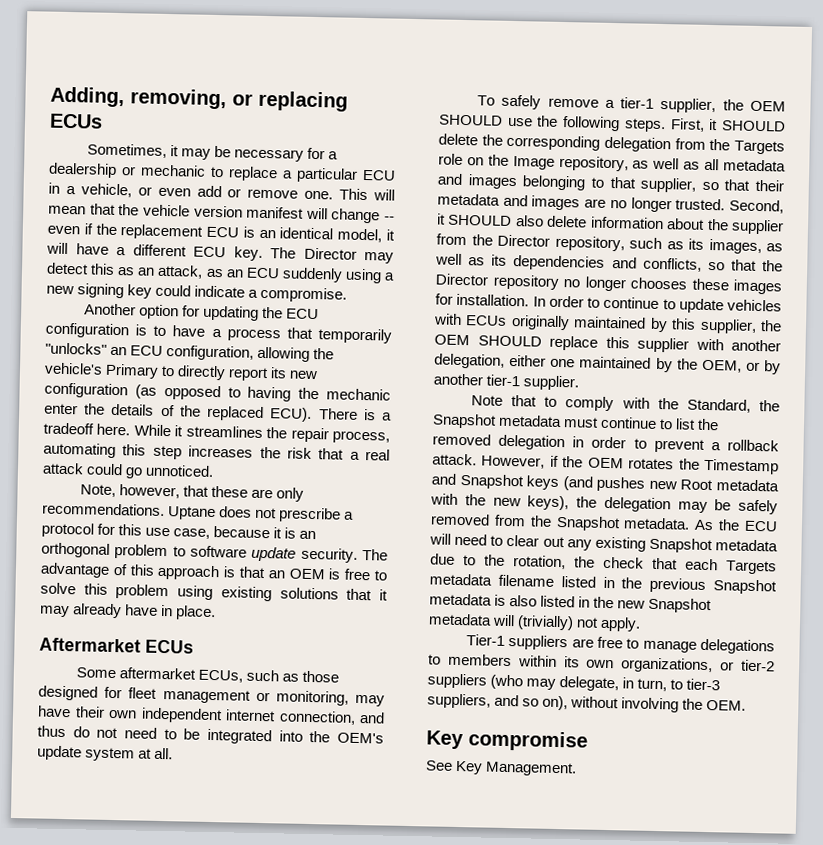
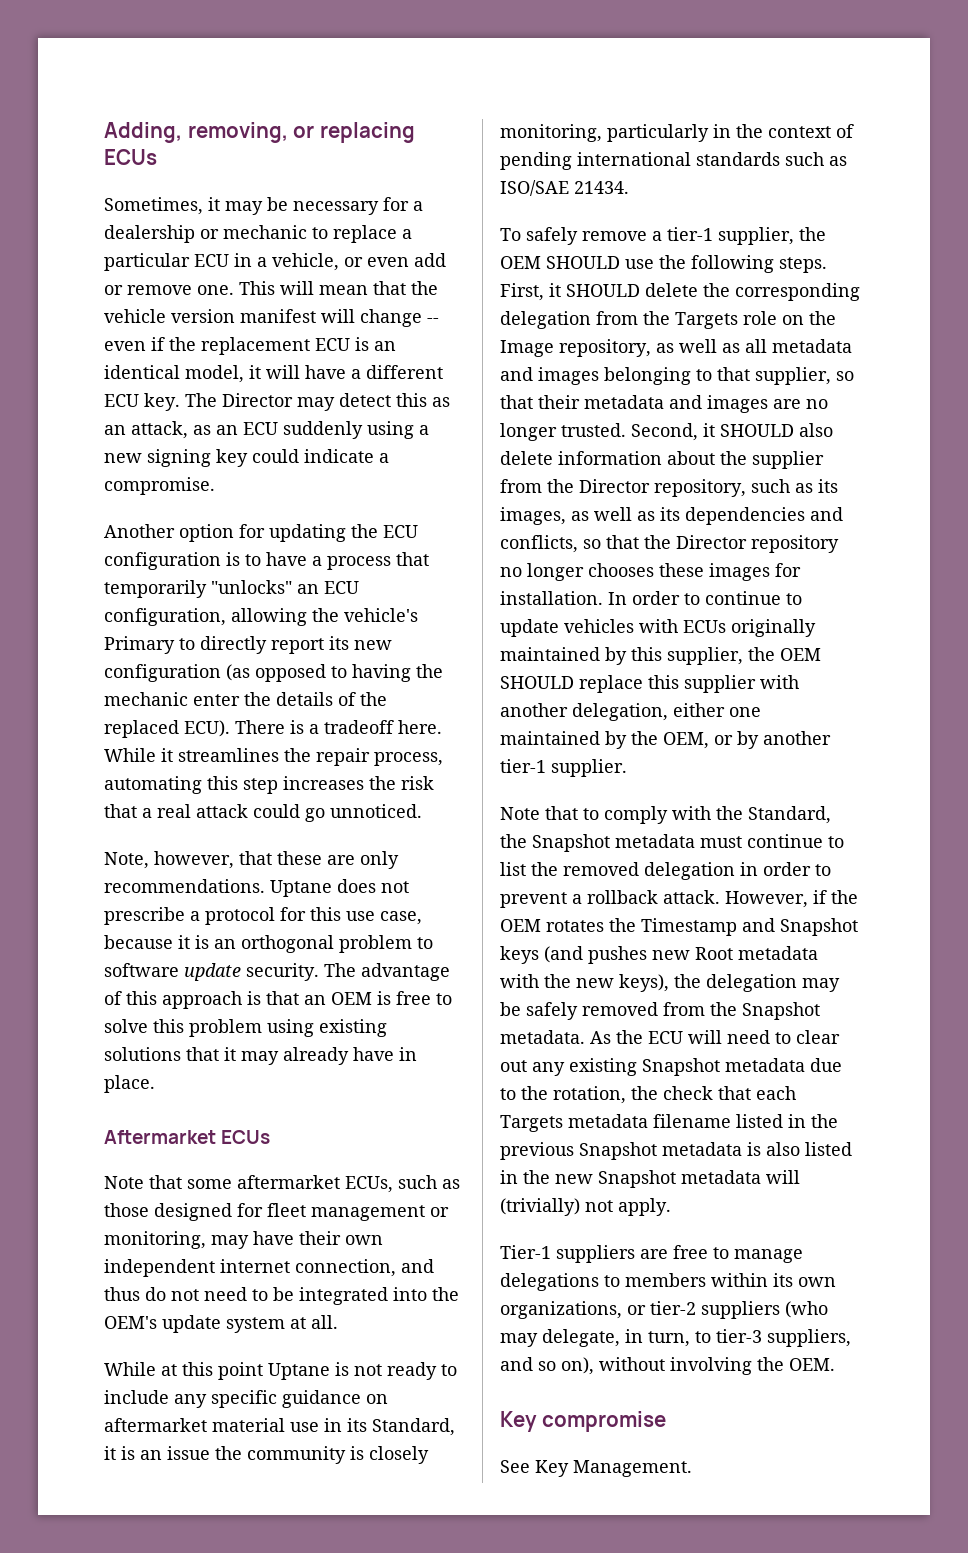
[76,667,117,679] Some -> [104,1175,232,1189] Note that some
(174, 753) none -> [104,1362,457,1380] [104,1390,388,1408] [104,1418,455,1436] [104,1446,429,1464] [500,124,854,142] [500,152,847,170] [500,180,629,196] // While at this point Uptane is not ready to include any specific guidance on aftermarket material use in its Standard, it is an issue the community is closely monitoring, particularly in the context of pending international standards such as ISO/SAE 21434.

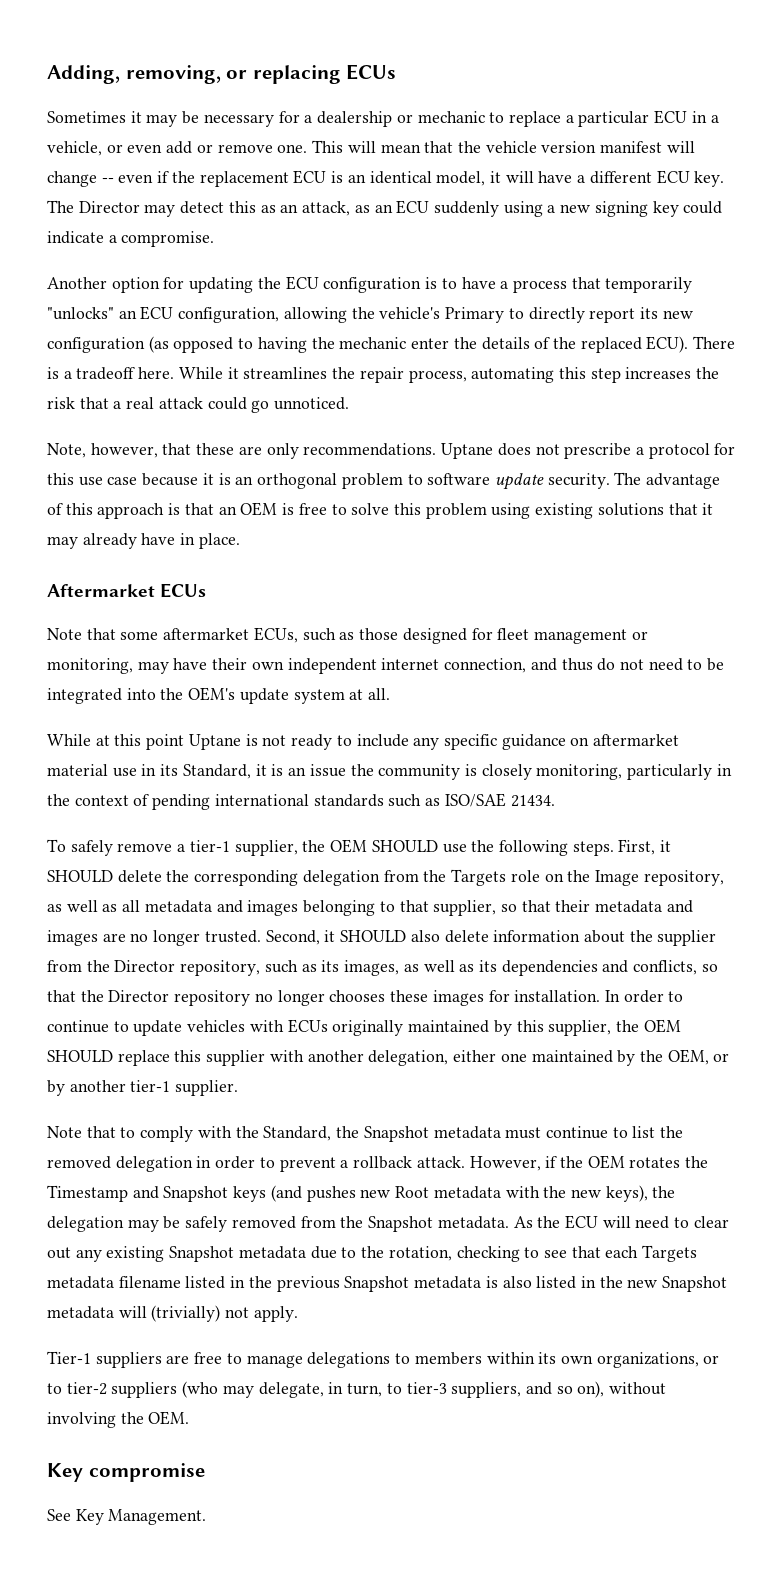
[104,197,203,215] Sometimes, -> [47,111,126,123] Sometimes
[380,911,422,925] case, -> [107,477,138,485] case
[631,1086,713,1100] the check -> [456,1246,567,1262] checking to see
(646, 1310) none -> [47,1383,62,1394] to

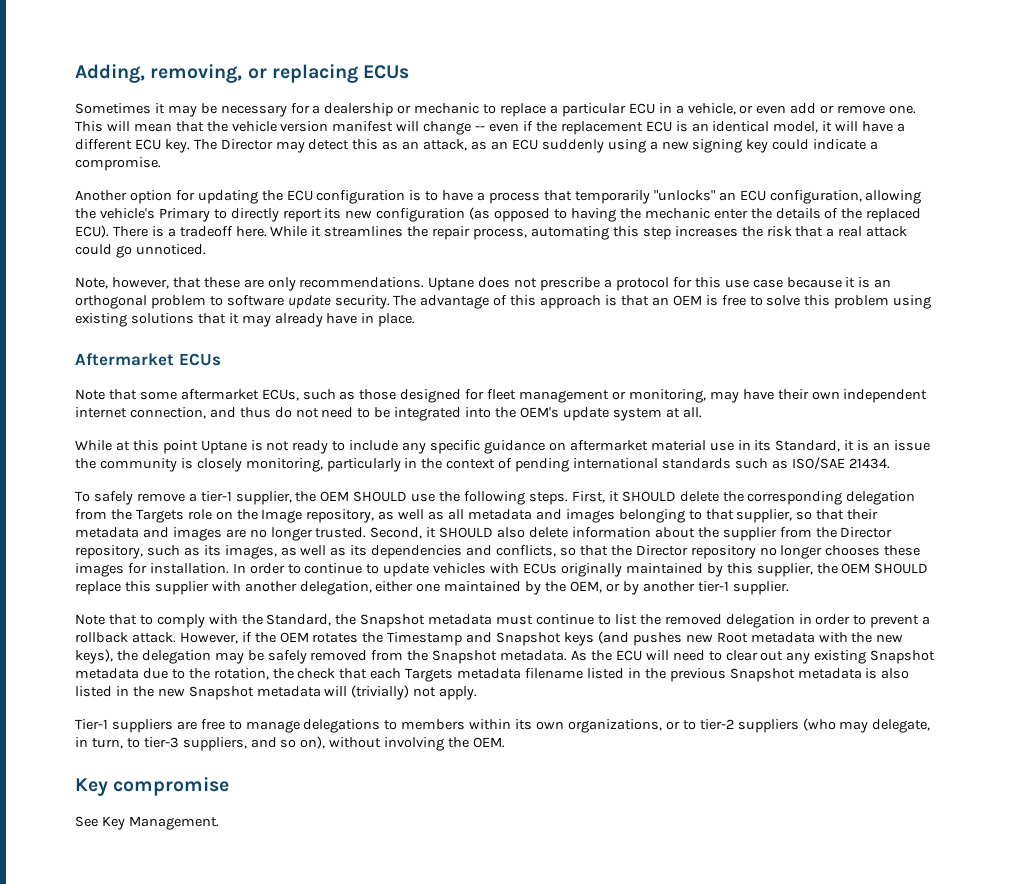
[456,1246,567,1262] checking to see -> [272,668,336,679] the check

